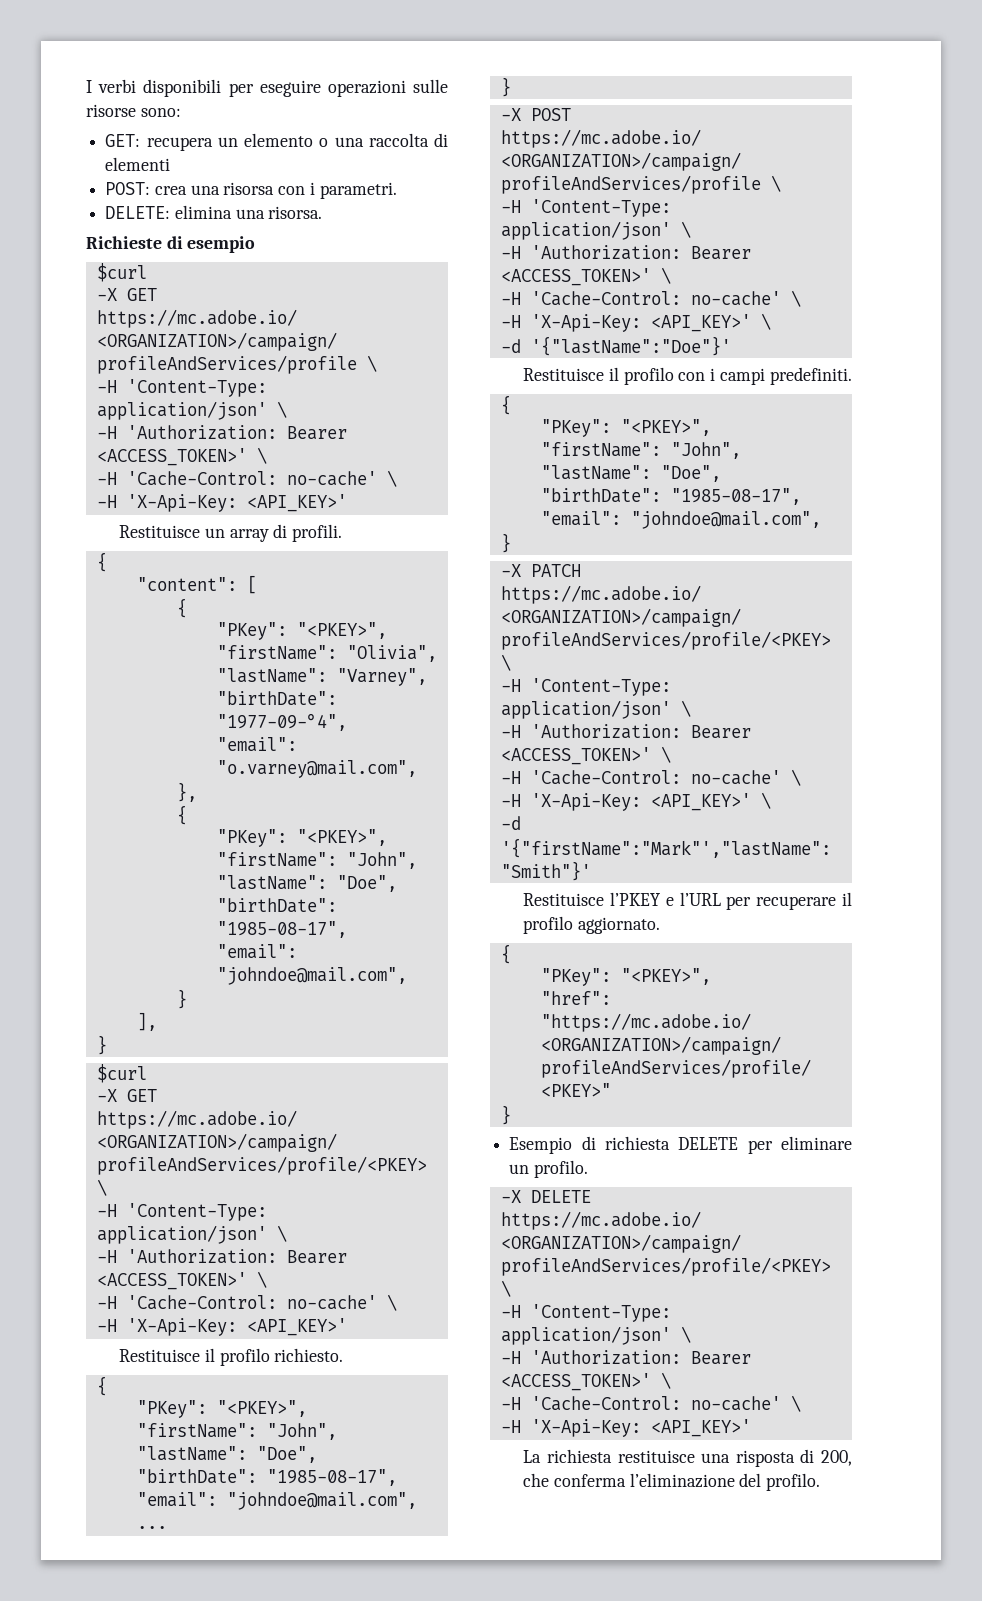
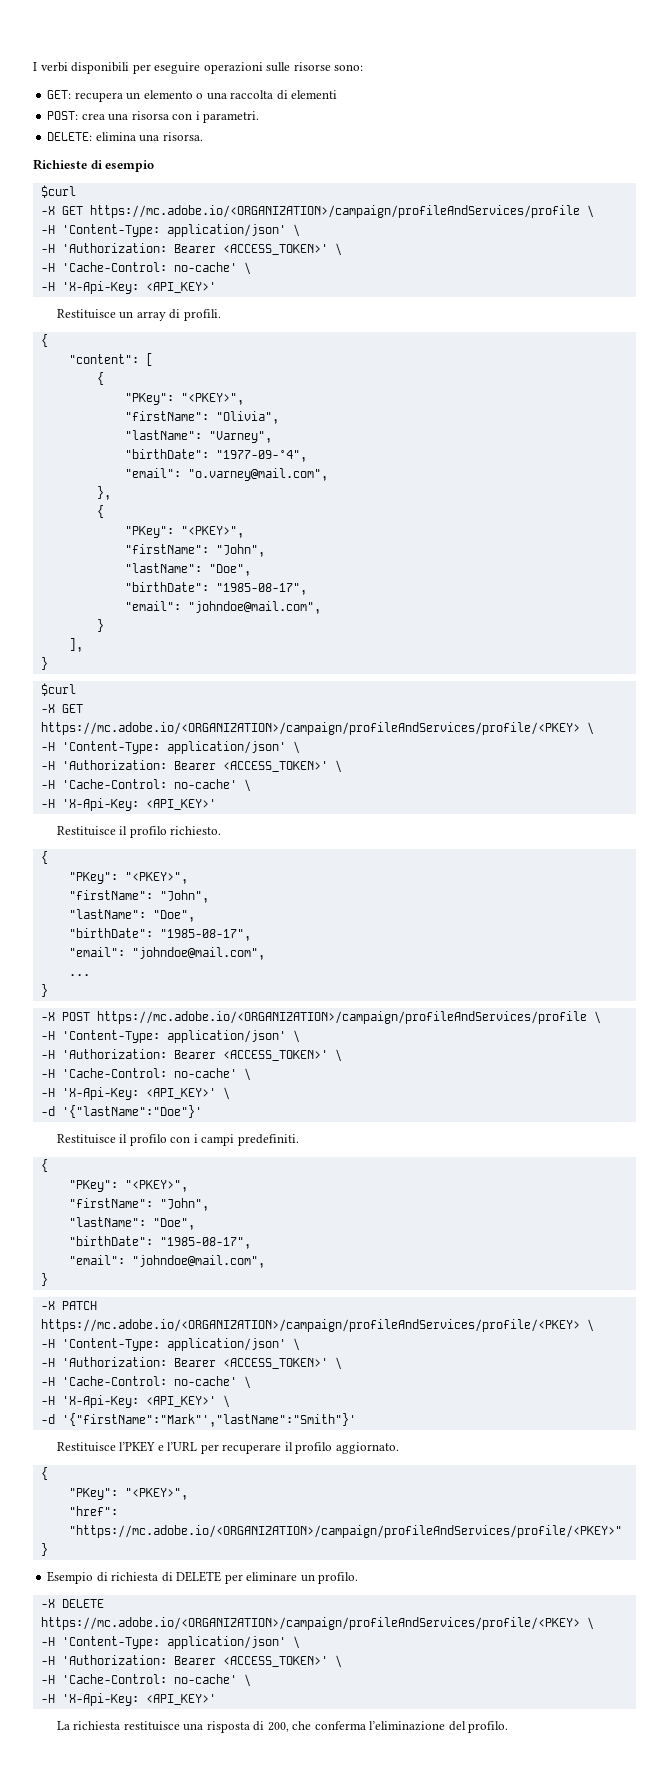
(670, 1143) none -> [161,1572,173,1582] di

